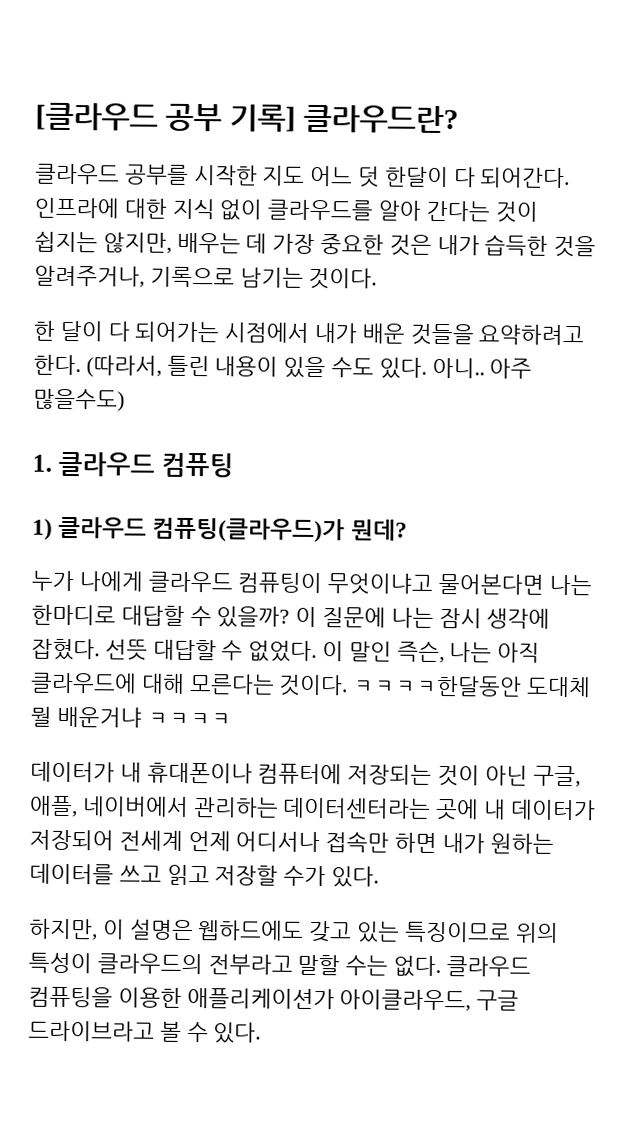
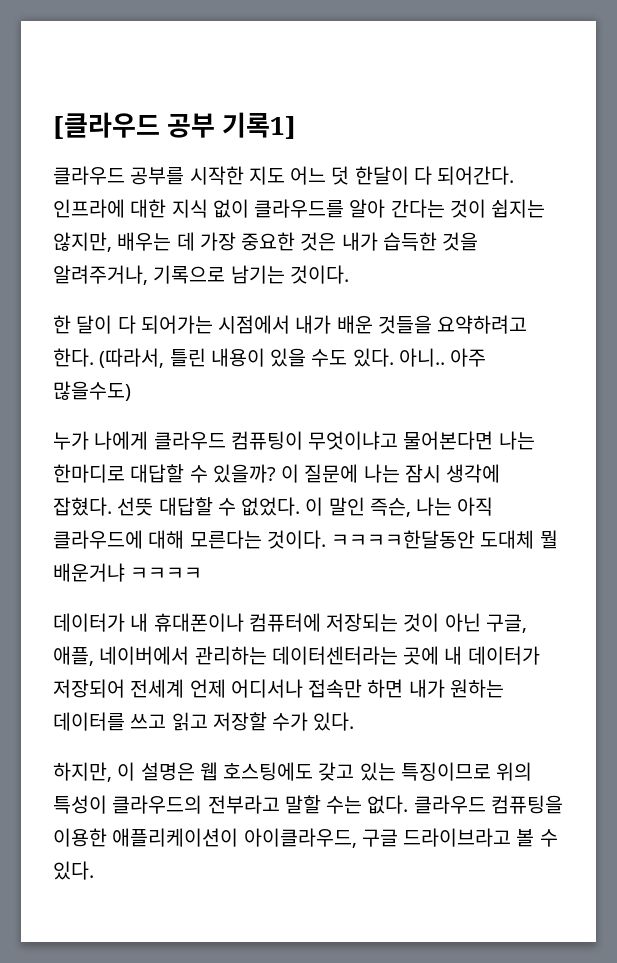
[228,104,459,134] 기록] 클라우드란? -> [222,112,297,139] 기록1]
[32,451,234,478] [32,516,408,543] // 1. 클라우드 컴퓨팅 // 1) 클라우드 컴퓨팅(클라우드)가 뭔데? -> (131, 391) none
[197,920,305,941] 웹하드에도 -> [199,762,314,781] 웹 호스팅에도
[186,987,335,1010] 애플리케이션가 -> [112,828,239,847] 애플리케이션이

